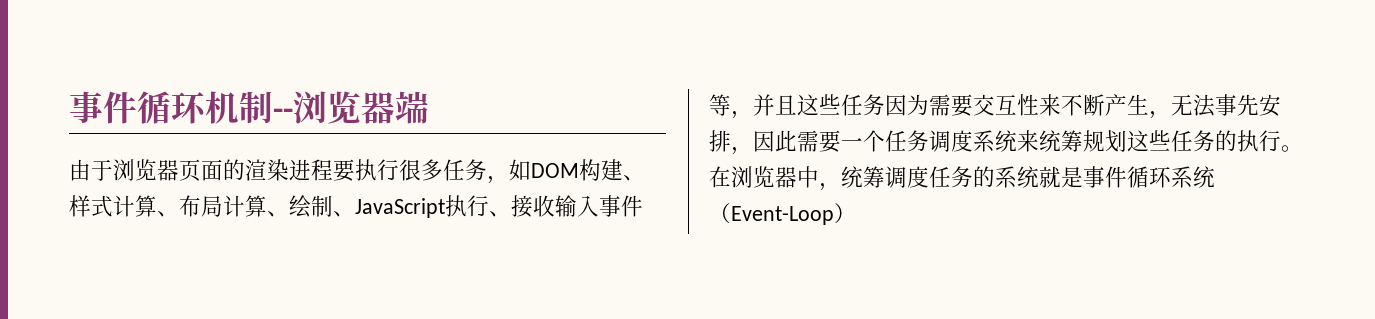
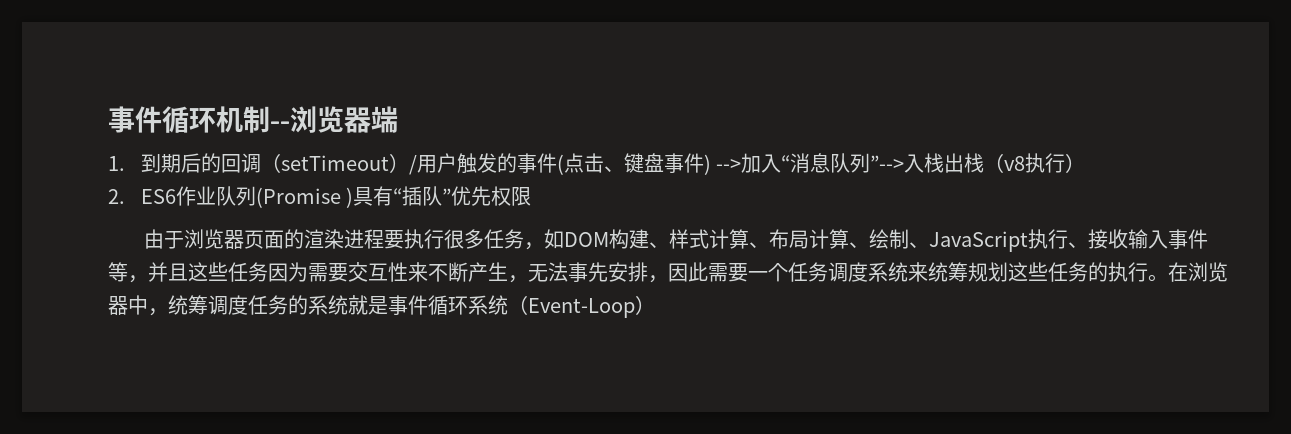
(429, 107) none -> [108,153,1086,175] [108,186,532,208] // 1.到期后的回调（setTimeout）/用户触发的事件(点击、键盘事件) -->加入“消息队列”-->入栈出栈（v8执行） // 2. ES6作业队列(Promise )具有“插队”优先权限

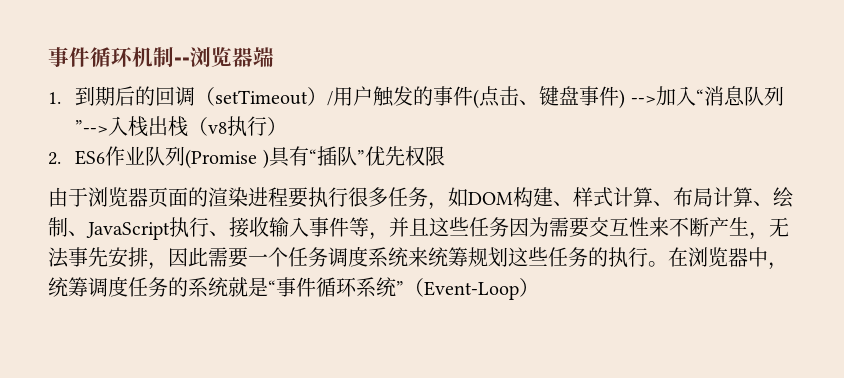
(388, 305) none -> [268,280,276,295] “
(508, 305) none -> [396,281,404,295] ”

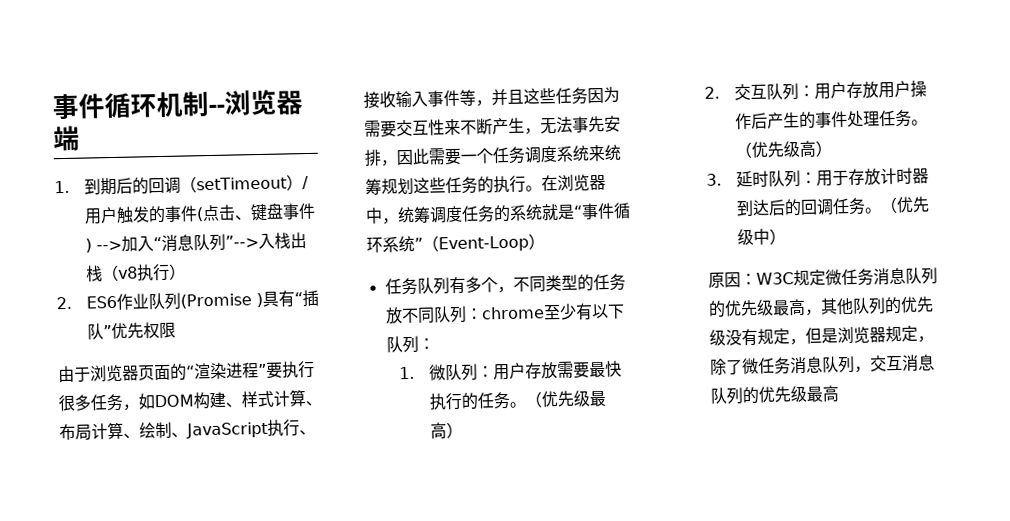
(208, 197) none -> [186,365,195,378] “
(288, 197) none -> [258,363,267,377] ”
(539, 287) none -> [384,273,626,296] [384,303,625,325] [385,335,435,354] [398,360,622,381] [428,390,606,411] [429,421,463,440] [703,80,927,101] [734,109,928,130] [734,140,832,159] [705,167,929,188] [735,196,930,217] [736,228,786,246] [707,267,938,288] [707,296,934,318] [708,325,934,347] [709,354,935,375] [709,385,839,405] // 任务队列有多个，不同类型的任务放不同队列：chrome至少有以下队列： // 1.微队列：用户存放需要最快执行的任务。（优先级最高） // 2.交互队列：用户存放用户操作后产生的事件处理任务。（优先级高） // 3.延时队列：用于存放计时器到达后的回调任务。（优先级中） // 原因：W3C规定微任务消息队列的优先级最高，其他队列的优先级没有规定，但是浏览器规定，除了微任务消息队列，交互消息队列的优先级最高

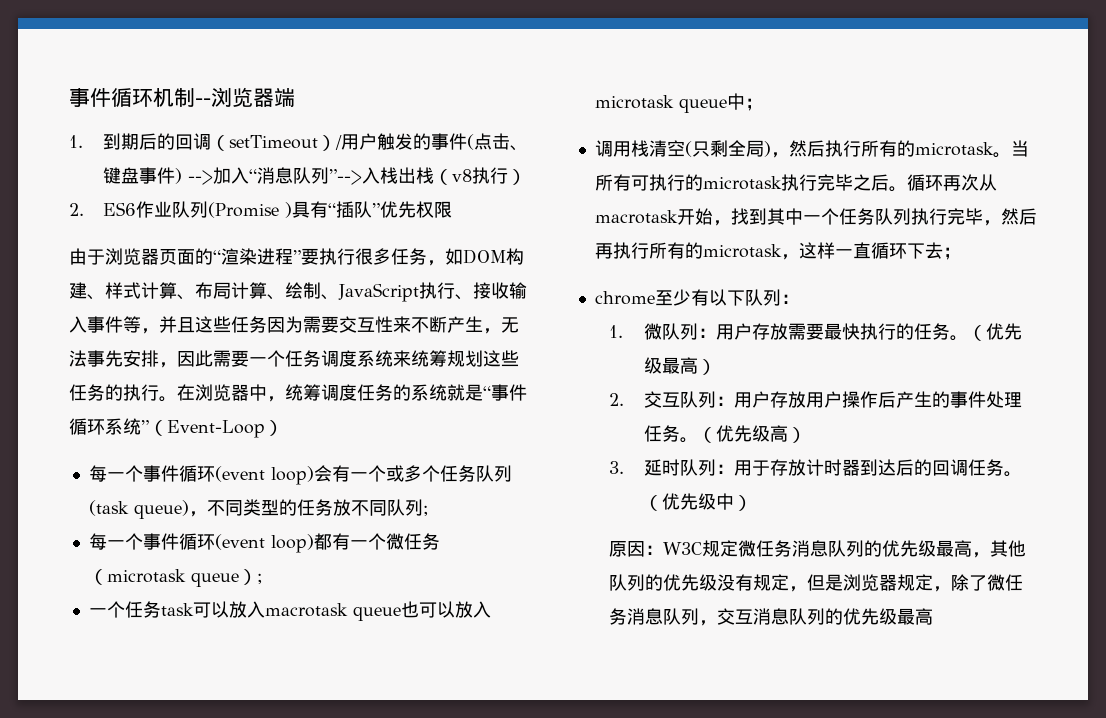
[384,276,498,296] 任务队列有多个 -> [88,465,512,485] [88,500,189,519] 每一个事件循环(event loop)会有一个或多个任务队列(task queue)
[464,307,483,320] ： -> [422,505,429,516] [88,533,440,553] [88,569,263,587] [88,601,491,621] [594,93,763,113] [594,140,1029,158] [594,174,997,192] [594,208,1037,226] [594,242,961,260] ; // 每一个事件循环(event loop)都有一个微任务（microtask queue）; // 一个任务task可以放入macrotask queue也可以放入microtask queue中； // 调用栈清空(只剩全局)，然后执行所有的microtask。当所有可执行的microtask执行完毕之后。循环再次从macrotask开始，找到其中一个任务队列执行完毕，然后再执行所有的microtask，这样一直循环下去； //

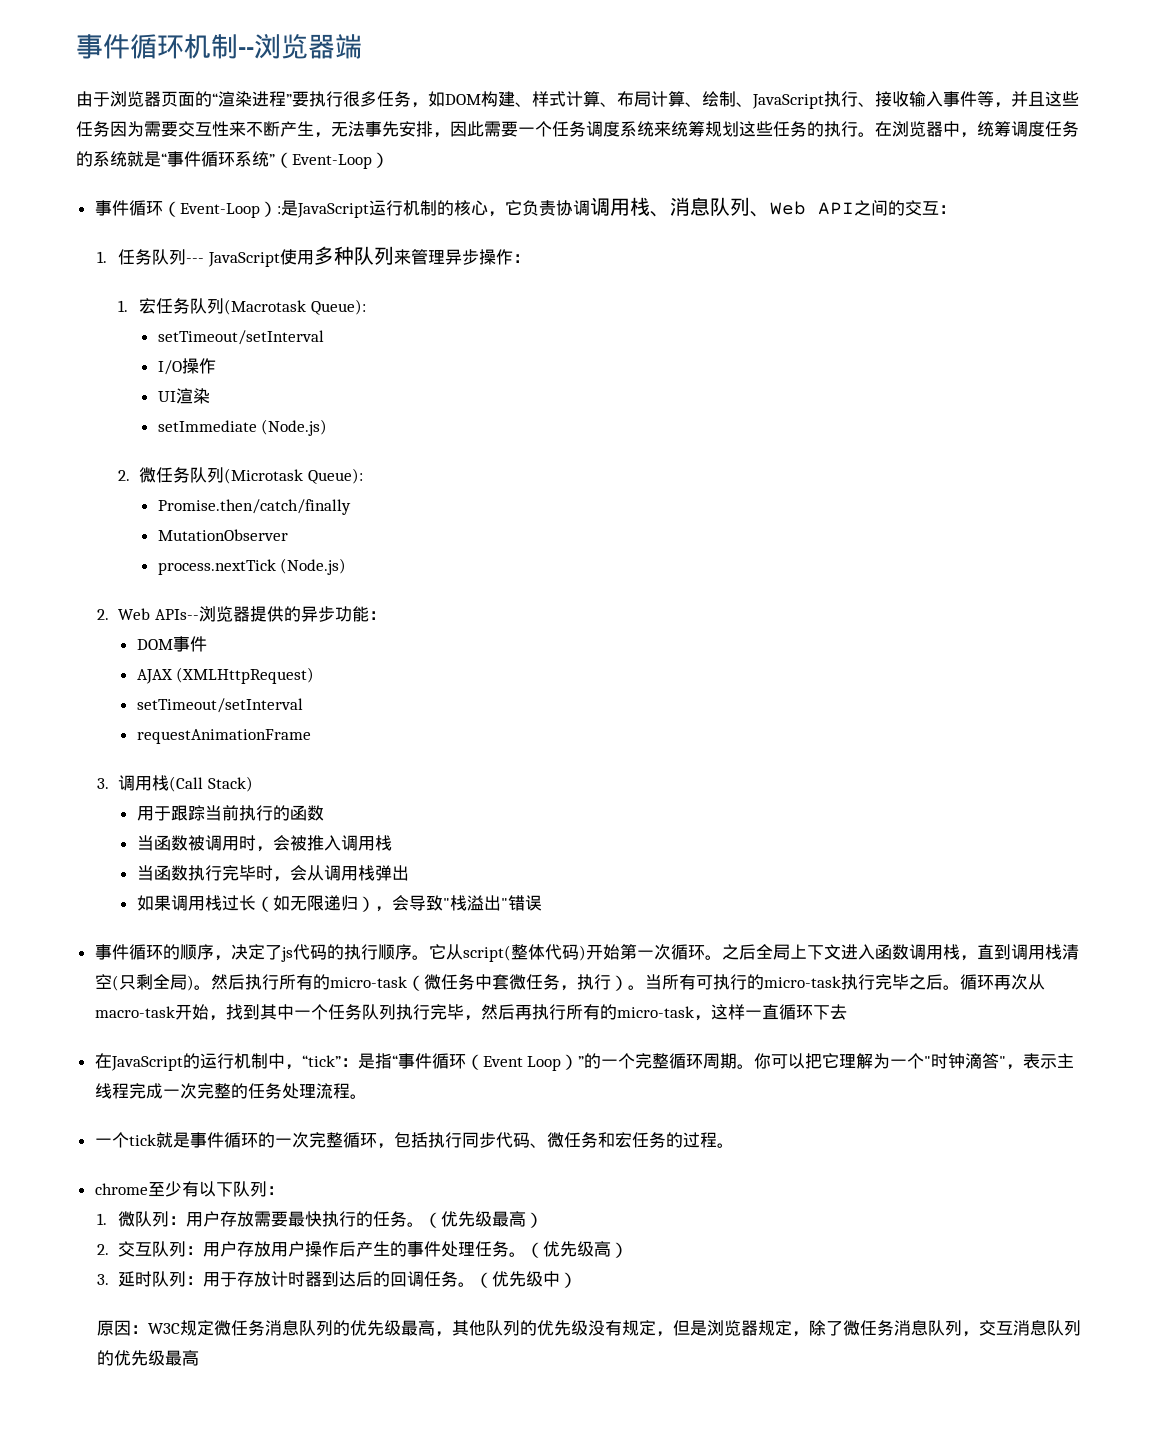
[69,133,529,151] [103,167,527,185] [69,201,453,218] // 1.到期后的回调（setTimeout）/用户触发的事件(点击、键盘事件) -->加入“消息队列”-->入栈出栈（v8执行） // 2. ES6作业队列(Promise )具有“插队”优先权限 -> (362, 46) none
[88,465,512,485] [88,499,429,519] [88,533,440,553] [88,569,263,587] [88,601,491,621] [594,93,763,113] 每一个事件循环(event loop)会有一个或多个任务队列(task queue)，不同类型的任务放不同队列; // 每一个事件循环(event loop)都有一个微任务（microtask queue）; // 一个任务task可以放入macrotask queue也可以放入microtask queue中； // -> [94,197,956,218] [96,246,530,267] [117,298,366,315] [157,330,324,345] [157,358,216,375] [157,388,210,404] [157,419,328,436] [117,467,363,484] [157,499,351,515] [157,529,288,541] [157,558,347,575] [96,606,386,622] [136,636,207,652] [136,667,315,684] [136,698,303,713] [136,729,311,744] [96,775,253,792] [136,805,324,821] [136,835,392,852] [136,865,409,882] [136,895,542,912] [94,944,1011,962] 事件循环（Event-Loop）:是JavaScript运行机制的核心，它负责协调调用栈、消息队列、Web API之间的交互： // 1.任务队列--- JavaScript使用多种队列来管理异步操作： // 1.宏任务队列(Macrotask Queue): // setTimeout/setInterval // I/O操作 // UI渲染 // setImmediate (Node.js) // 2.微任务队列(Microtask Queue): // Promise.then/catch/finally // MutationObserver // process.nextTick (Node.js) // 2. Web APIs--浏览器提供的异步功能： // DOM事件 // AJAX (XMLHttpRequest) // setTimeout/setInterval // requestAnimationFrame // 3.调用栈(Call Stack) // 用于跟踪当前执行的函数 // 当函数被调用时，会被推入调用栈 // 当函数执行完毕时，会从调用栈弹出 // 如果调用栈过长（如无限递归），会导致"栈溢出"错误 // 事件循环的顺序，决定了js代码的执行顺序。它从script(整体代码)开始第一次循环。之后全局上下文进入函数调用栈，直到
[770,152,789,158] ， -> [193,985,211,990] 。
[914,142,994,156] microtask -> [329,974,628,991] micro-task（微任务中套微任务，执行）
[702,176,782,190] microtask -> [763,976,841,988] micro-task
[594,210,678,224] macrotask -> [94,1006,175,1018] macro-task
[702,244,782,258] microtask -> [616,1006,694,1018] micro-task
[942,247,961,260] ； -> [94,1053,1075,1071] [94,1083,367,1099] [94,1132,734,1149] // 在JavaScript的运行机制中，“tick”：是指“事件循环（Event Loop）”的一个完整循环周期。你可以把它理解为一个"时钟滴答"，表示主线程完成一次完整的任务处理流程。 // 一个tick就是事件循环的一次完整循环，包括执行同步代码、微任务和宏任务的过程。

